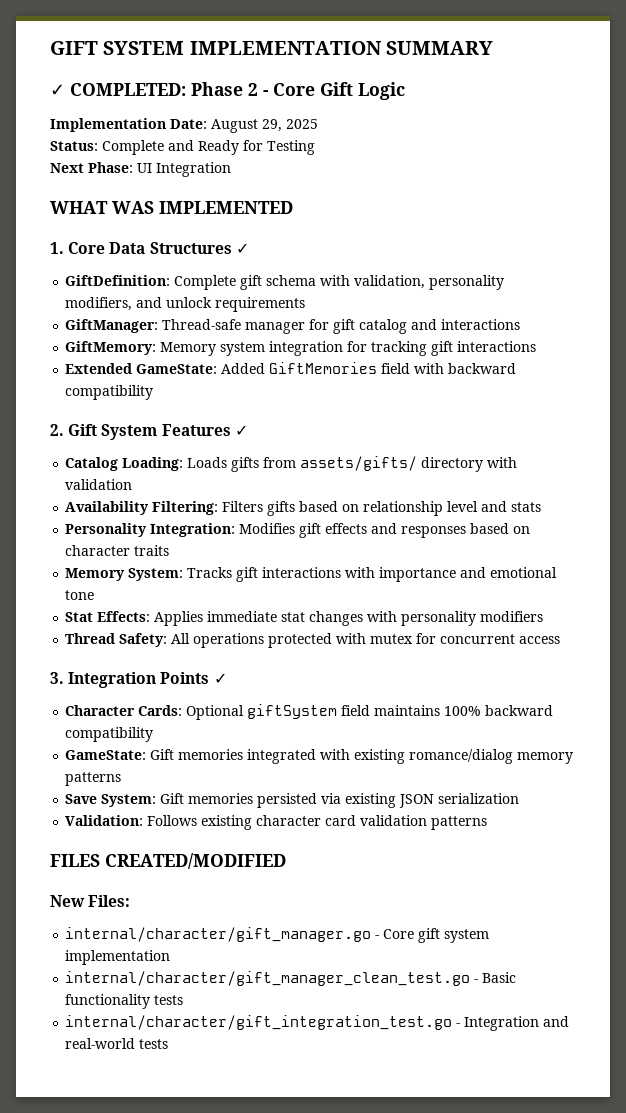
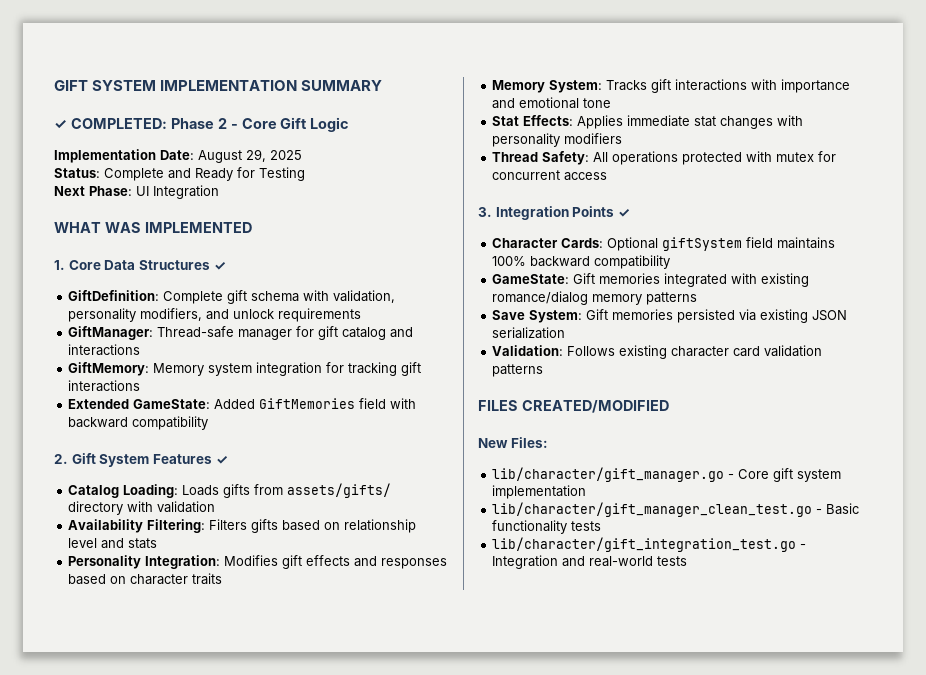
[65,927,372,942] internal/character/gift_manager.go -> [492,467,725,482] lib/character/gift_manager.go
[65,971,471,986] internal/character/gift_manager_clean_test.go -> [492,502,813,517] lib/character/gift_manager_clean_test.go
[65,1015,453,1030] internal/character/gift_integration_test.go -> [492,537,797,552] lib/character/gift_integration_test.go

